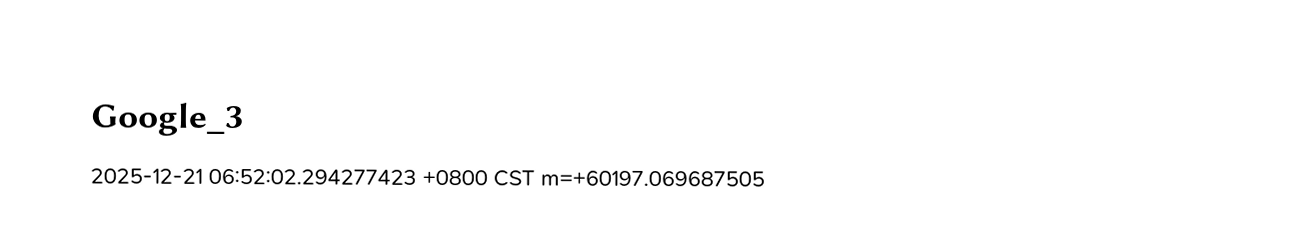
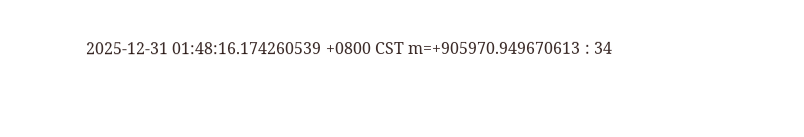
[90,102,245,137] [90,168,765,187] Google_3 // 2025-12-21 06:52:02.294277423 +0800 CST m=+60197.069687505 -> [85,41,612,55] 2025-12-31 01:48:16.174260539 +0800 CST m=+905970.949670613 : 34

